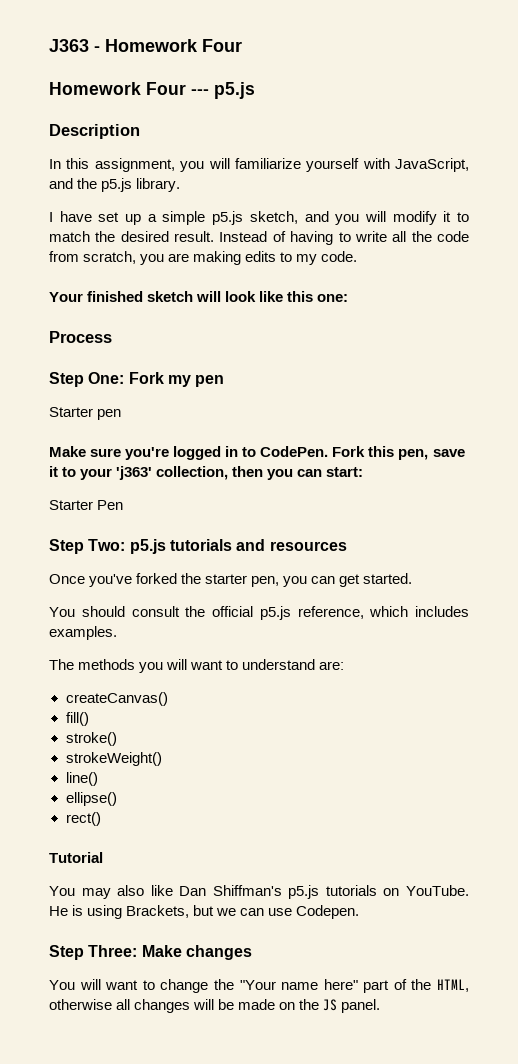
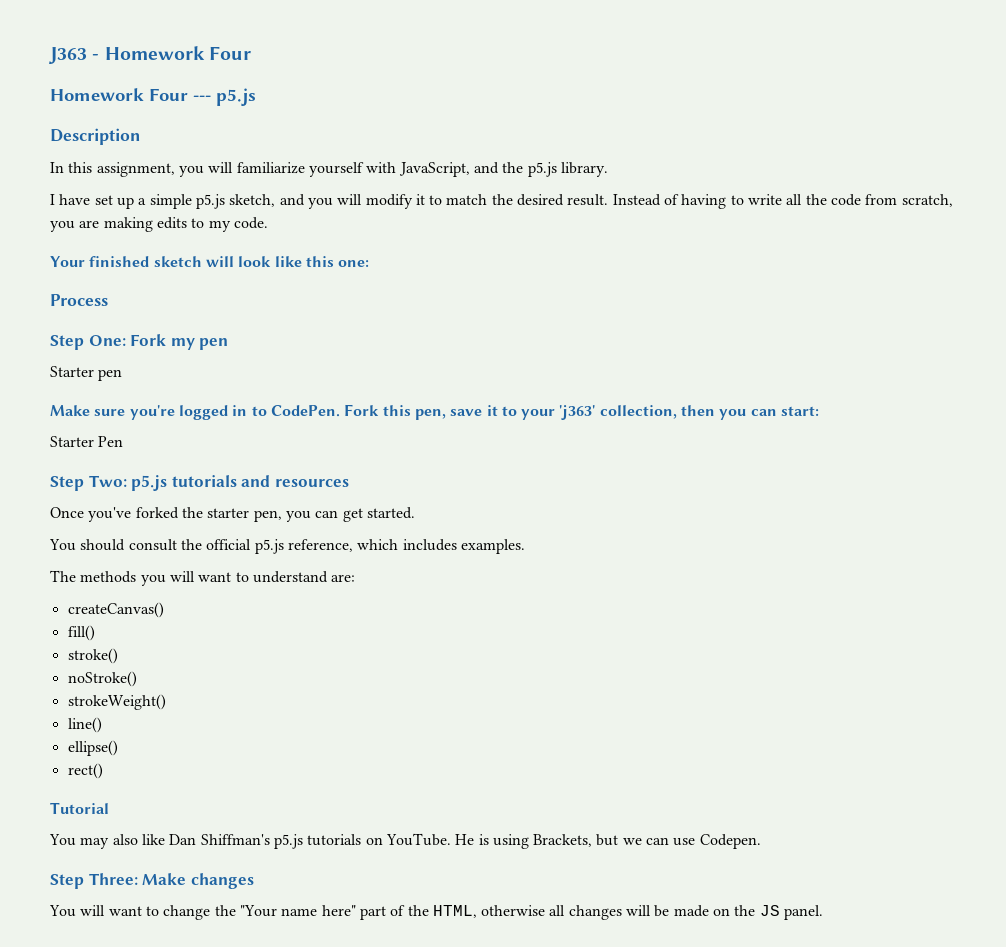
(117, 739) none -> [67,671,137,687] // noStroke()

